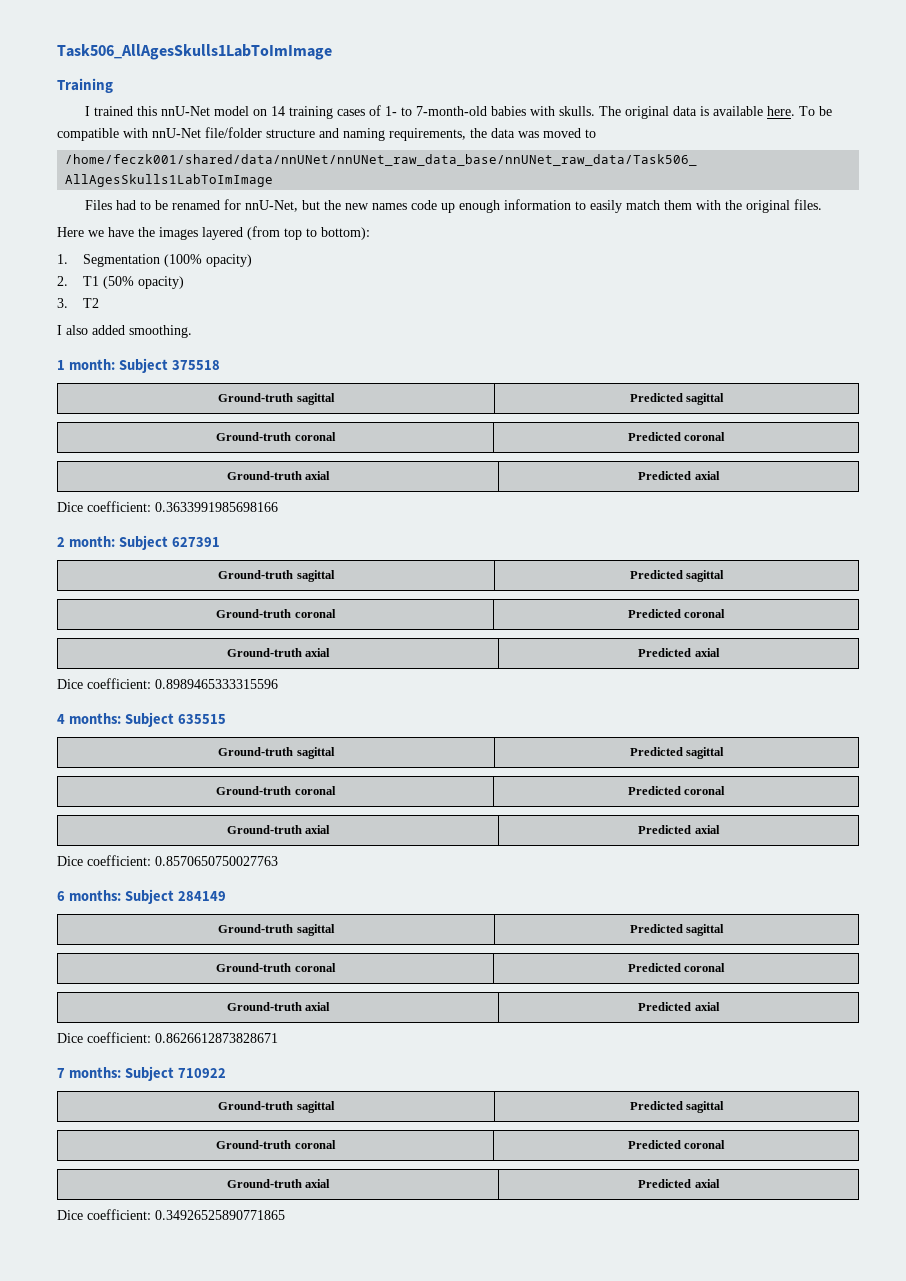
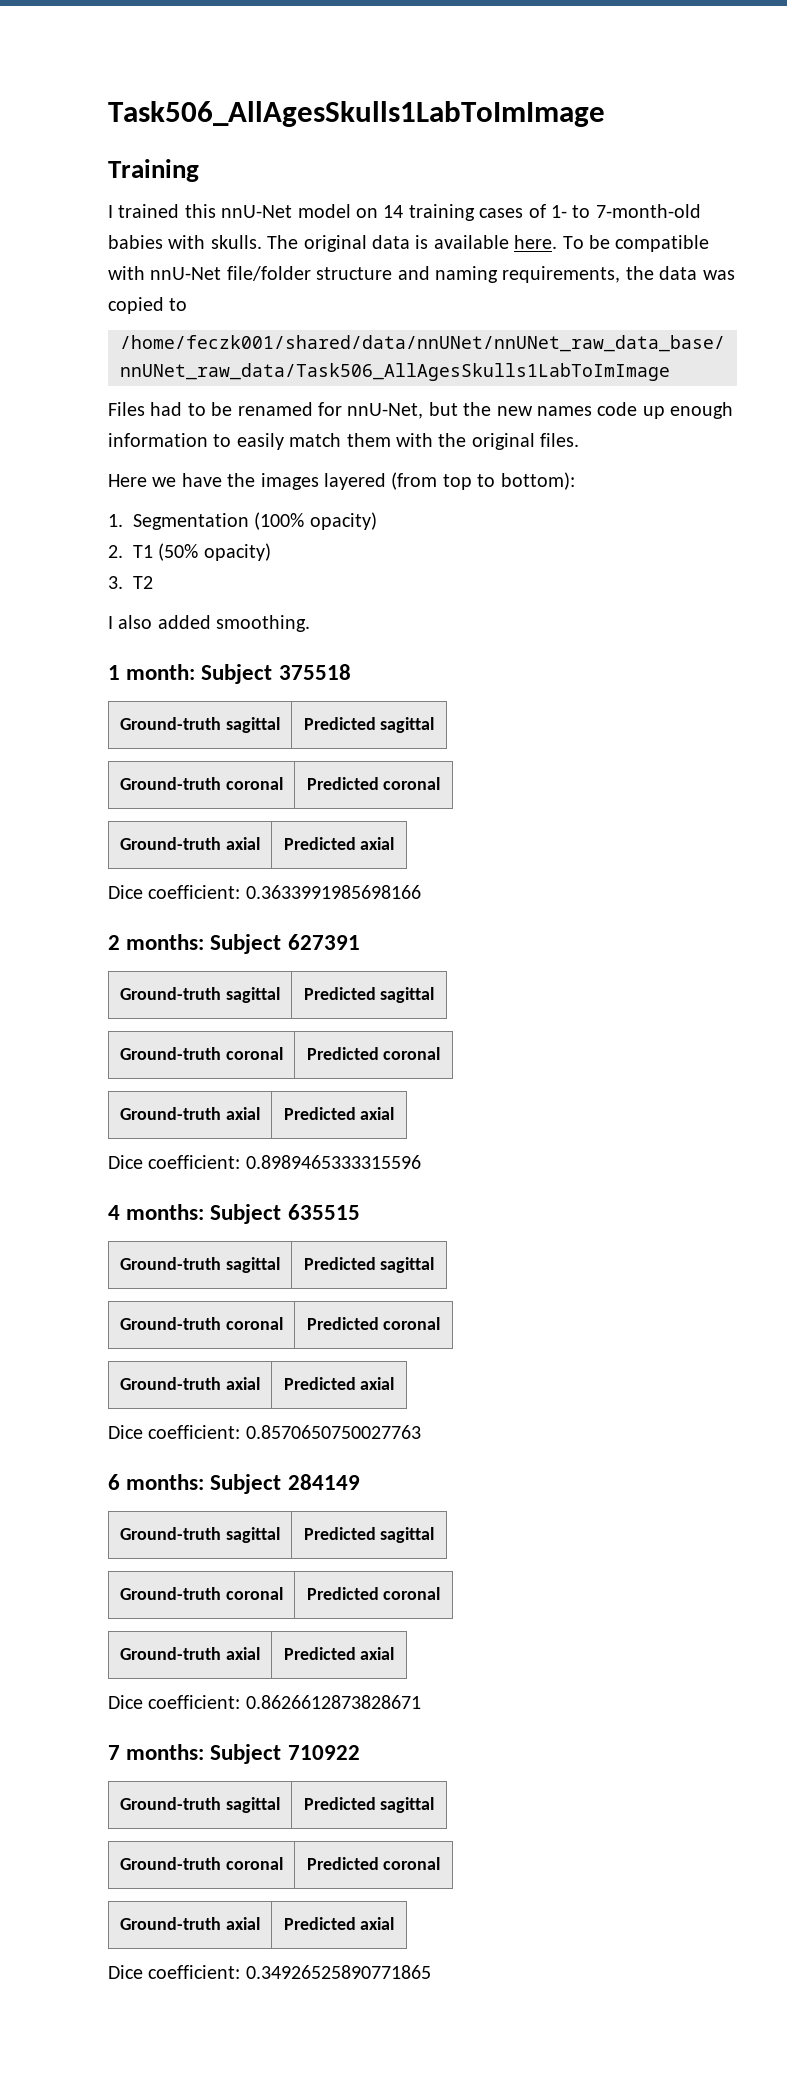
[543,128,581,138] moved -> [108,297,164,314] copied
[68,536,115,547] month: -> [126,934,205,950] months:

